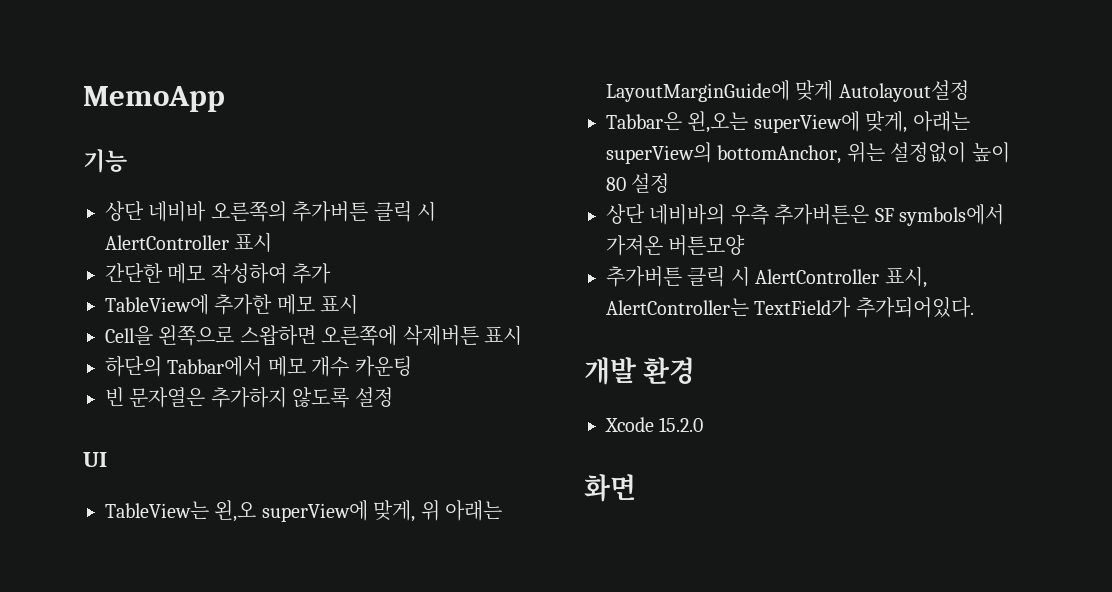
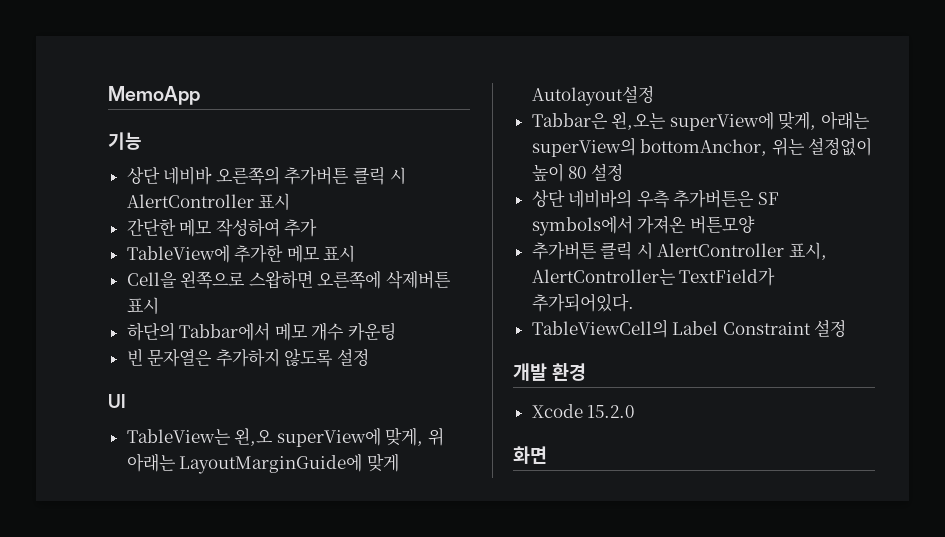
(974, 307) none -> [531,319,847,338] // TableViewCell의 Label Constraint 설정

